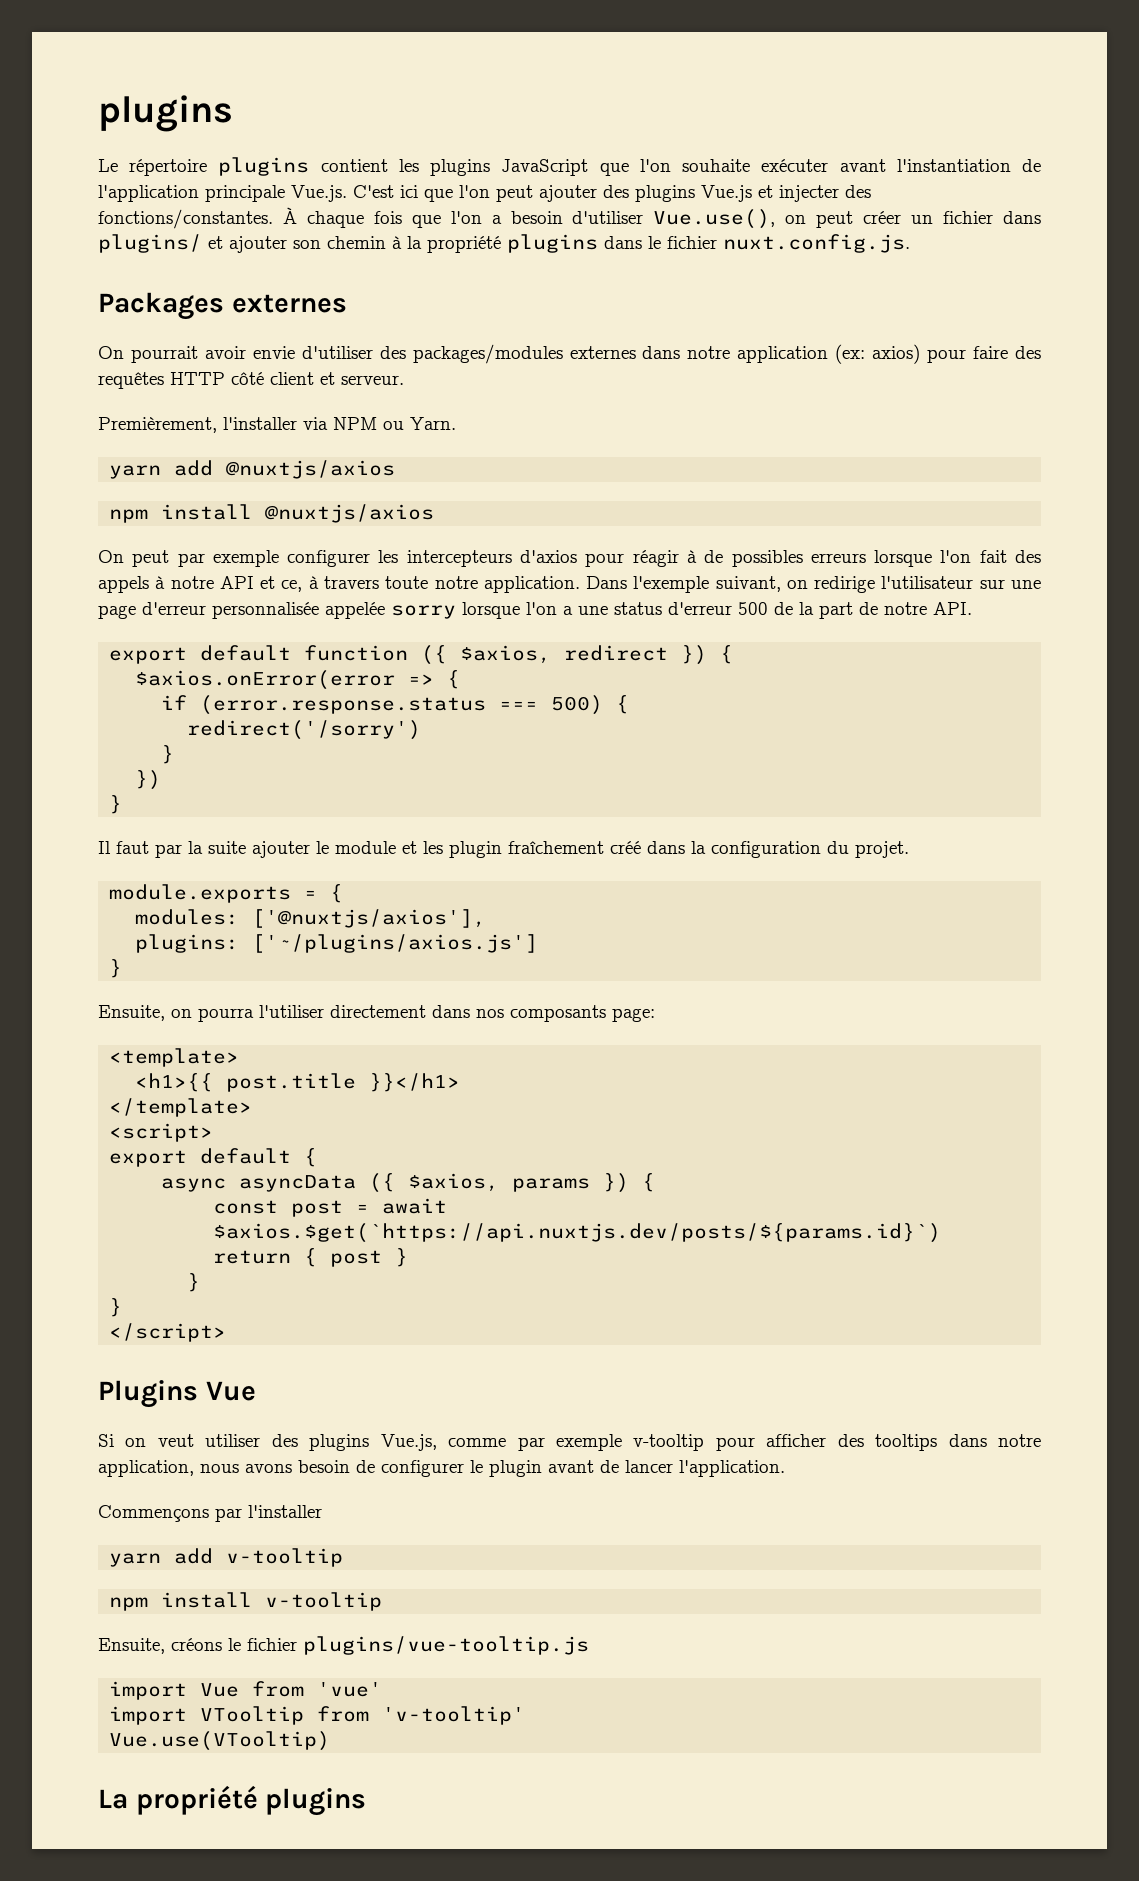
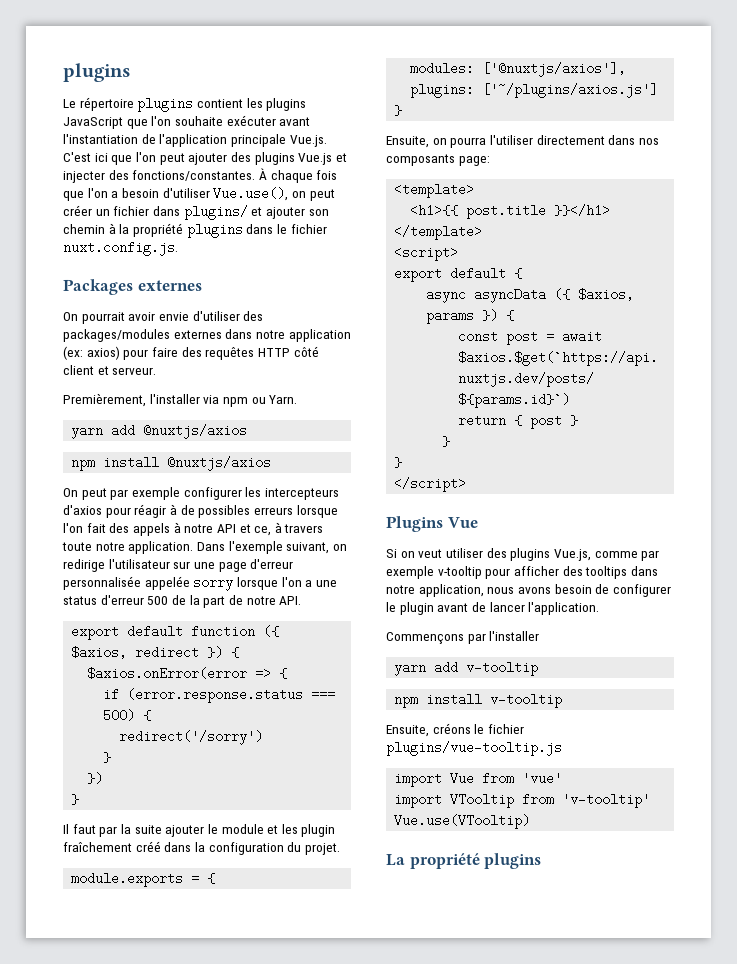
[333,417,377,430] NPM -> [222,397,248,407] npm

